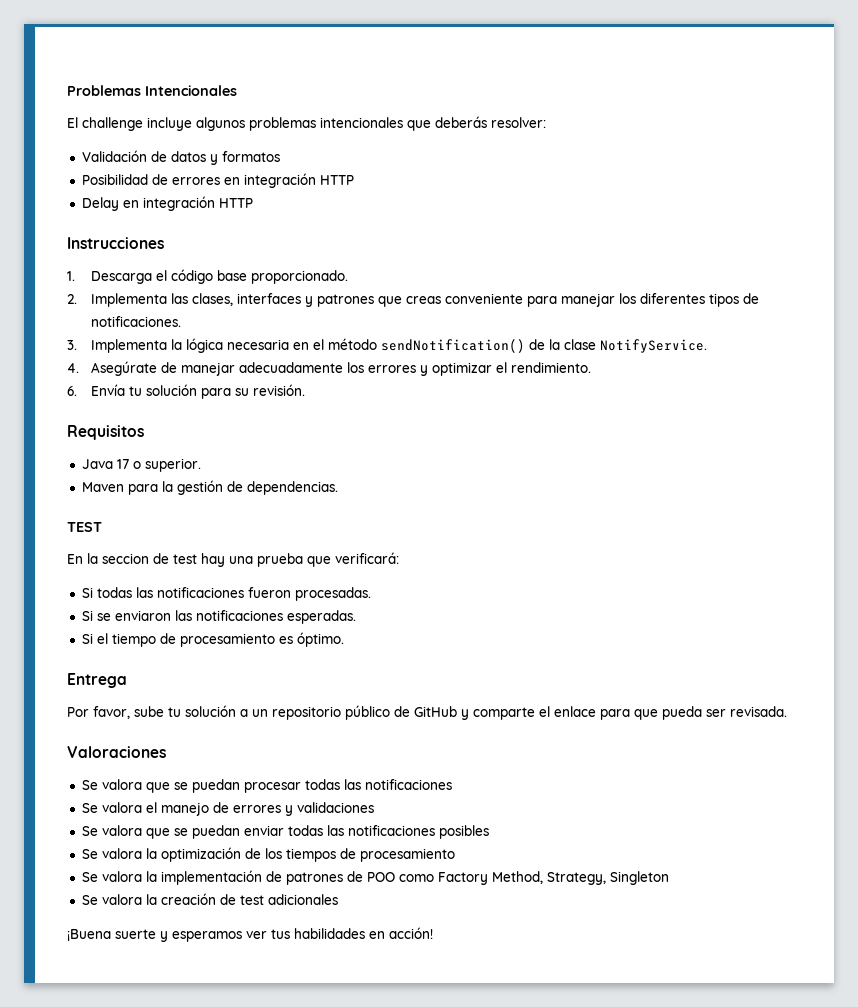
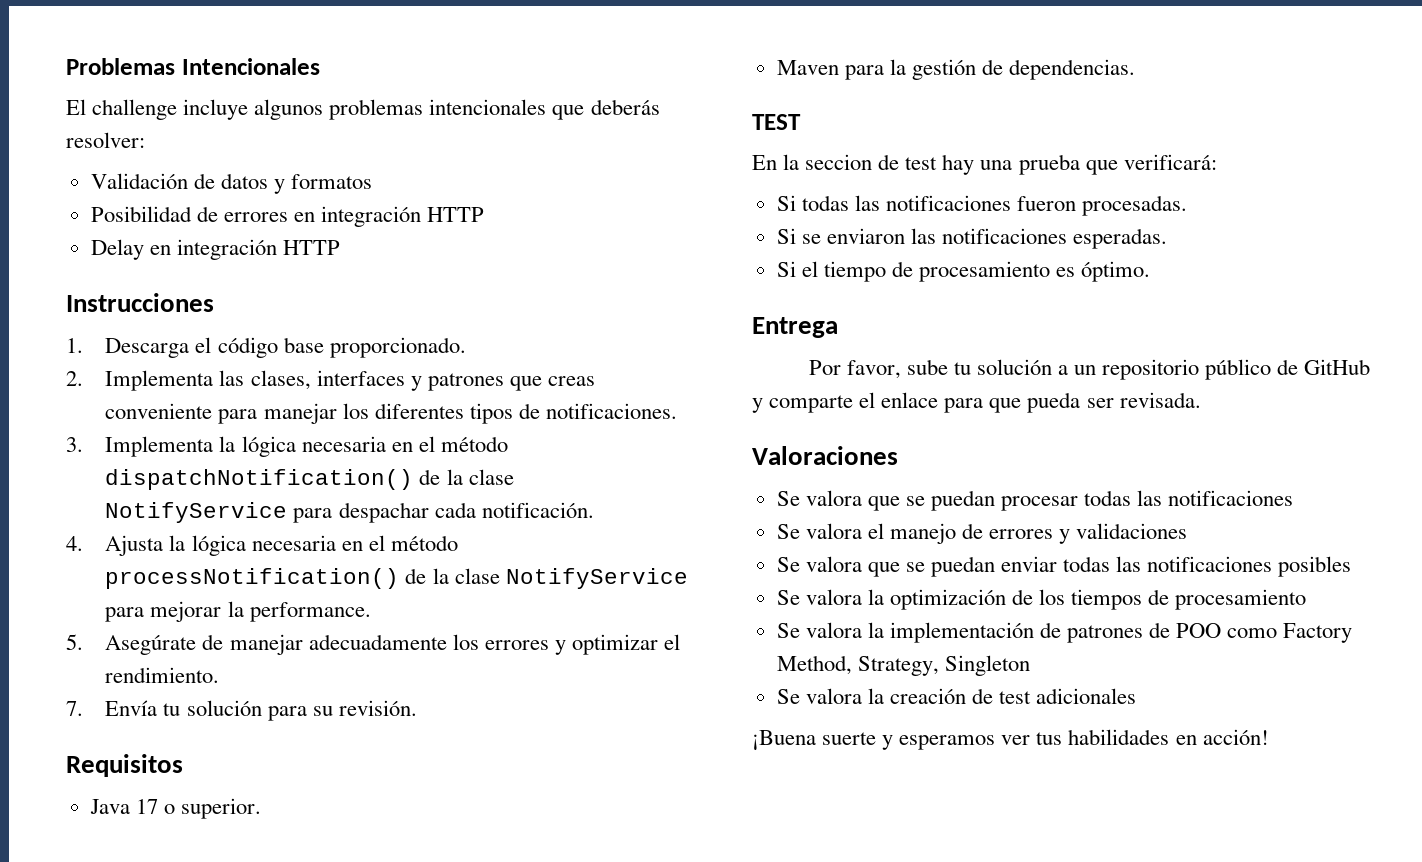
[381,339,708,353] [67,363,79,373] sendNotification() de la clase NotifyService. // 4. -> [105,469,514,490] [105,502,594,523] [66,535,458,556] [105,568,688,589] [105,601,371,622] [66,634,83,650] dispatchNotification() de la clase NotifyService para despachar cada notificación. // 4. Ajusta la lógica necesaria en el método processNotification() de la clase NotifyService para mejorar la performance. // 5.
[67,386,77,396] 6. -> [66,701,83,716] 7.

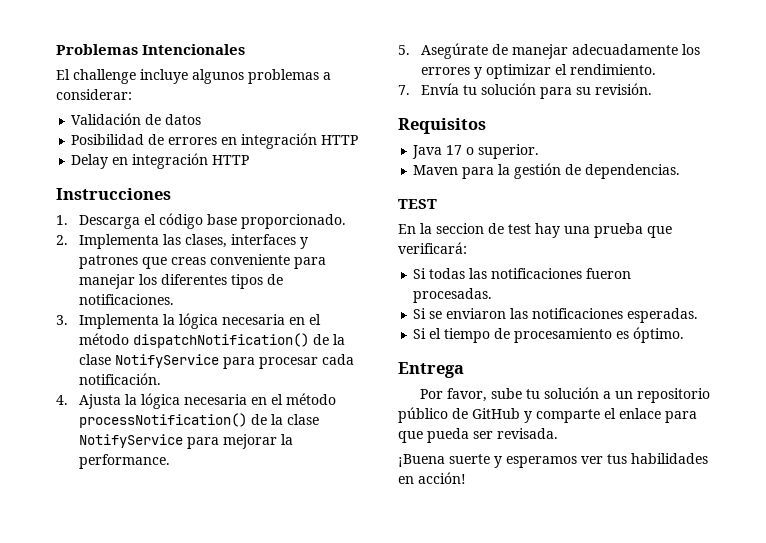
[429,99,660,120] [66,132,145,148] intencionales que deberás resolver: -> [323,72,331,80] [56,89,132,100] a considerar:
[273,174,373,194] y formatos -> (202, 119) none
[338,502,429,523] despachar -> [258,357,318,369] procesar
[752,446,898,465] [776,490,1294,511] [776,523,1188,544] [776,556,1352,577] [776,589,1307,610] [776,622,1353,643] [776,655,1030,676] [776,688,1137,704] // Valoraciones // Se valora que se puedan procesar todas las notificaciones // Se valora el manejo de errores y validaciones // Se valora que se puedan enviar todas las notificaciones posibles // Se valora la optimización de los tiempos de procesamiento // Se valora la implementación de patrones de POO como Factory Method, Strategy, Singleton // Se valora la creación de test adicionales -> (558, 433) none

